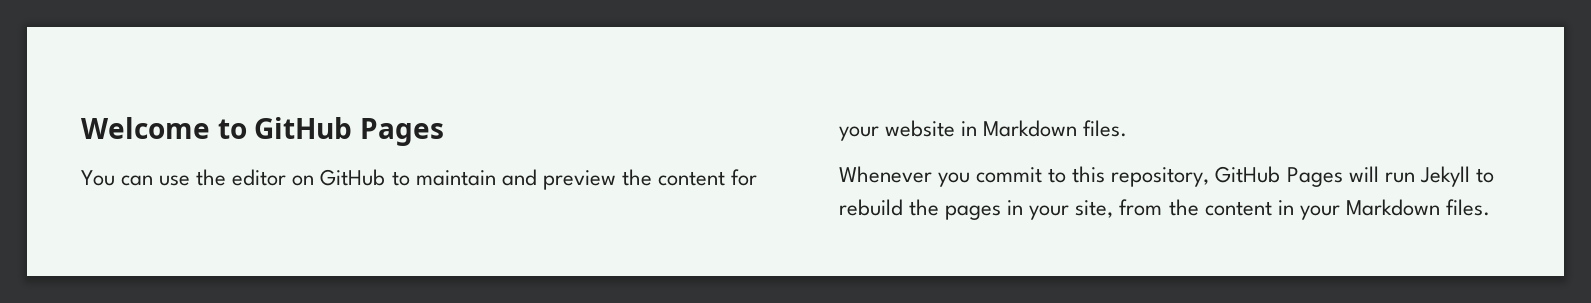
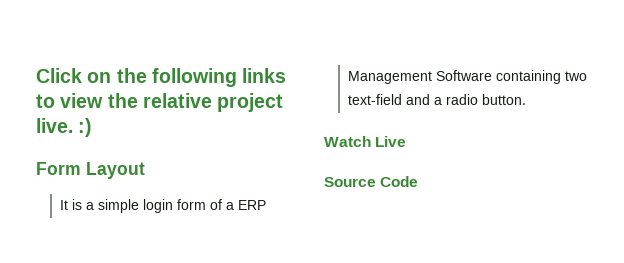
[81,117,444,146] [81,169,757,190] [839,120,1128,141] [839,166,1494,187] [839,199,1490,220] Welcome to GitHub Pages // You can use the editor on GitHub to maintain and preview the content for your website in Markdown files. // Whenever you commit to this repository, GitHub Pages will run Jekyll to rebuild the pages in your site, from the content in your Markdown files. -> [36,68,287,87] [36,93,284,112] [36,118,93,137] [36,162,145,179] [59,199,266,213] [347,70,587,84] [347,94,526,105] [324,136,407,147] [324,176,419,187] Click on the following links to view the relative project live. :) // Form Layout // It is a simple login form of a ERP Management Software containing two text-field and a radio button. // Watch Live // Source Code

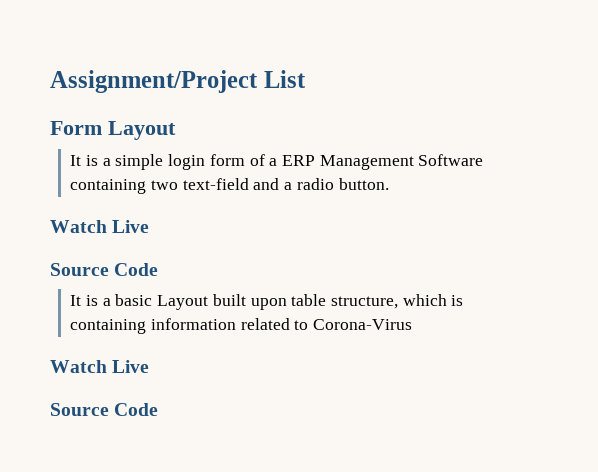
[36,68,287,87] [36,93,284,112] [36,118,93,137] Click on the following links to view the relative project live. :) -> [50,70,306,93] Assignment/Project List
(419, 181) none -> [70,294,464,310] [70,318,413,334] [50,360,150,373] [50,403,159,416] // It is a basic Layout built upon table structure, which is containing information related to Corona-Virus // Watch Live // Source Code

